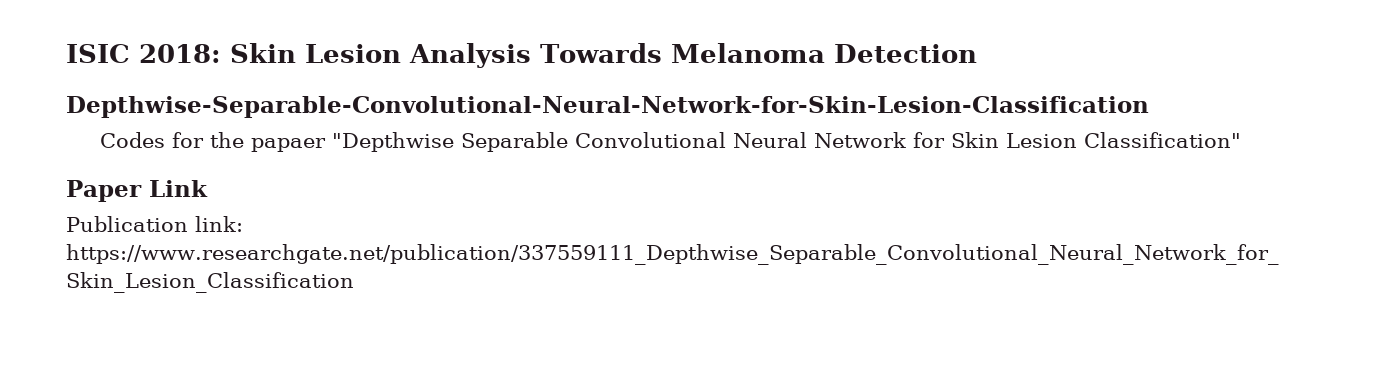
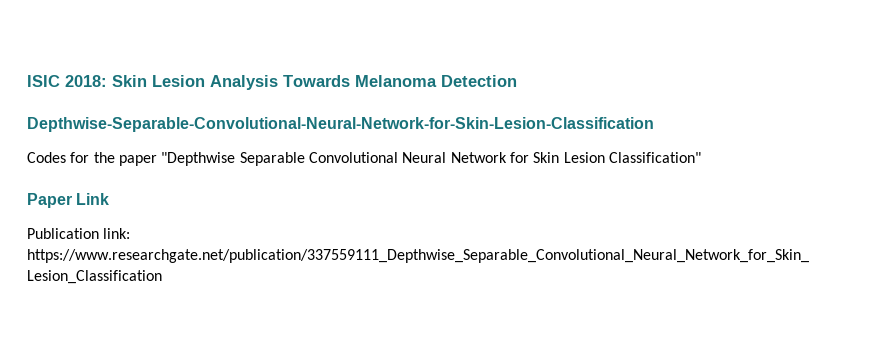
[250,138,326,152] papaer -> [118,155,157,166] paper

